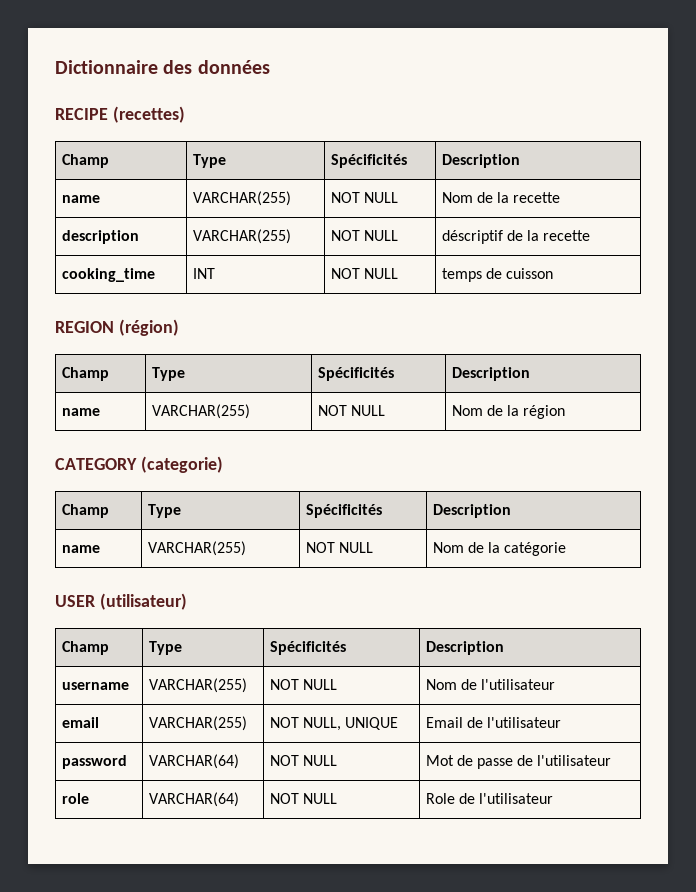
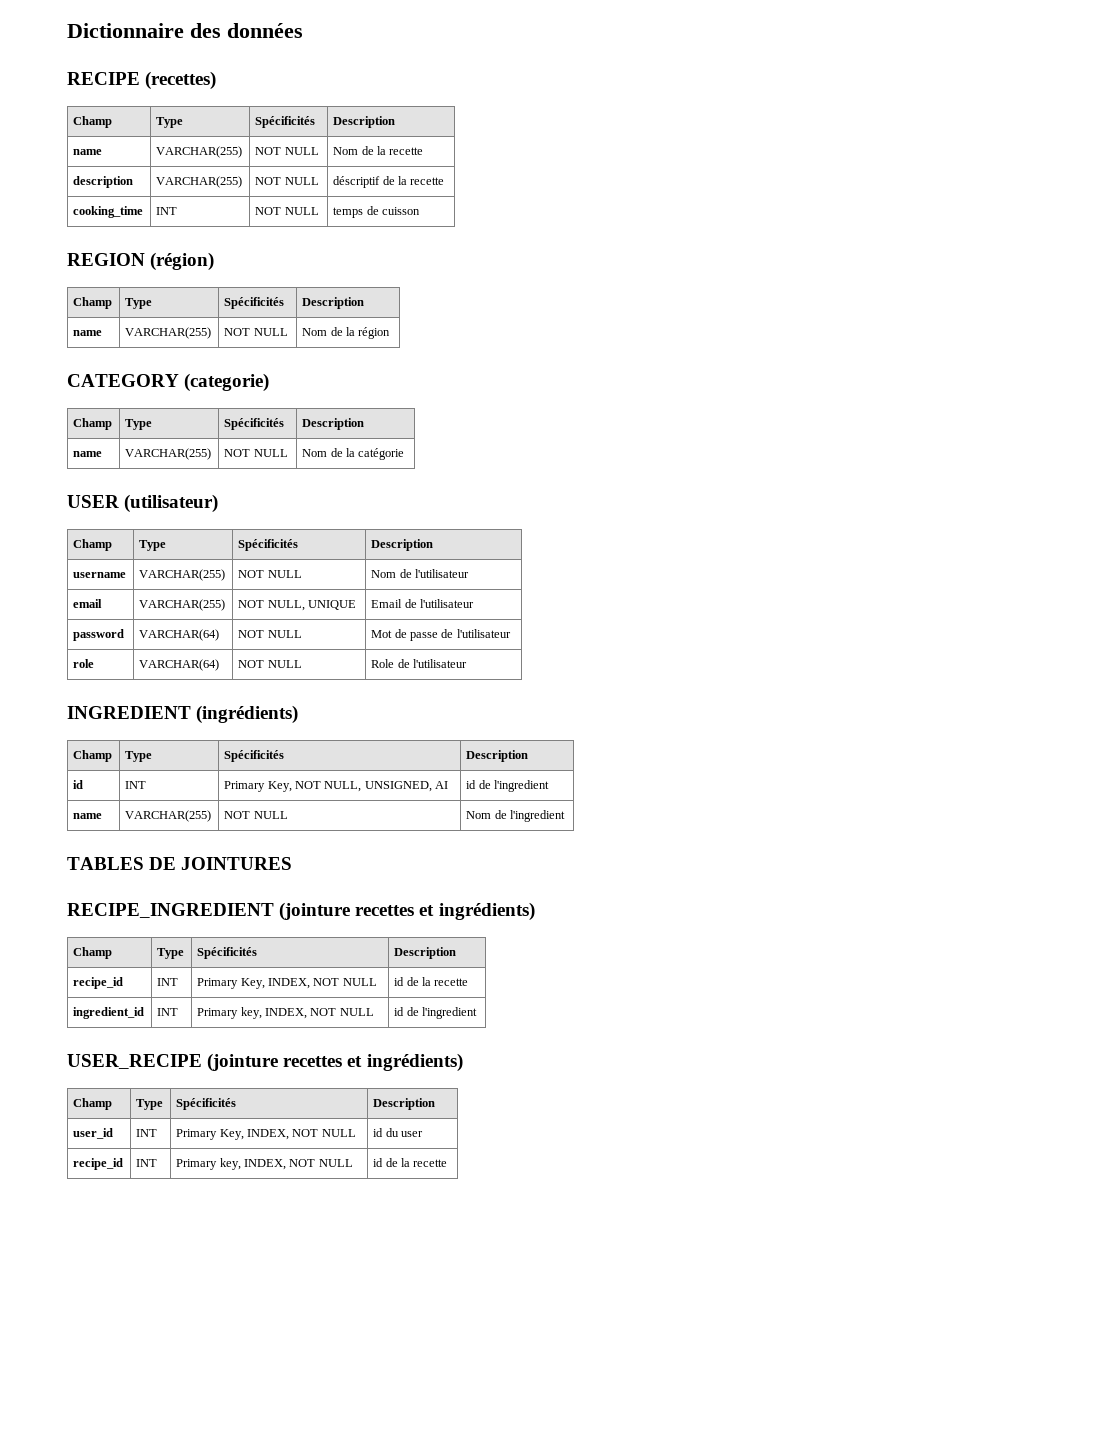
(554, 798) none -> [67,705,299,724] [73,750,113,762] [125,751,153,762] [224,750,285,762] [466,750,529,762] [73,780,84,789] [125,781,147,789] [224,781,449,792] [466,780,549,792] [73,813,103,819] [125,810,212,822] [224,811,288,819] [466,810,565,822] [67,857,293,870] [67,902,535,921] [73,947,113,959] [157,948,185,959] [197,947,258,959] [394,947,457,959] [73,977,124,989] [157,978,179,986] [197,978,377,989] [394,977,469,986] [73,1007,145,1019] [157,1008,179,1016] [197,1007,374,1019] [394,1007,477,1019] [67,1053,463,1072] [73,1098,113,1110] [136,1099,164,1110] [176,1098,237,1110] [373,1098,436,1110] [73,1128,114,1139] [136,1129,158,1137] [176,1129,356,1140] [373,1128,423,1137] [73,1158,124,1170] [136,1159,158,1167] [176,1158,353,1170] [373,1158,448,1167] // INGREDIENT (ingrédients) // Champ | Type | Spécificités | Description // id | INT | Primary Key, NOT NULL, UNSIGNED, AI | id de l'ingredient // name | VARCHAR(255) | NOT NULL | Nom de l'ingredient // TABLES DE JOINTURES // RECIPE_INGREDIENT (jointure recettes et ingrédients) // Champ | Type | Spécificités | Description // recipe_id | INT | Primary Key, INDEX, NOT NULL | id de la recette // ingredient_id | INT | Primary key, INDEX, NOT NULL | id de l'ingredient // USER_RECIPE (jointure recettes et ingrédients) // Champ | Type | Spécificités | Description // user_id | INT | Primary Key, INDEX, NOT NULL | id du user // recipe_id | INT | Primary key, INDEX, NOT NULL | id de la recette

